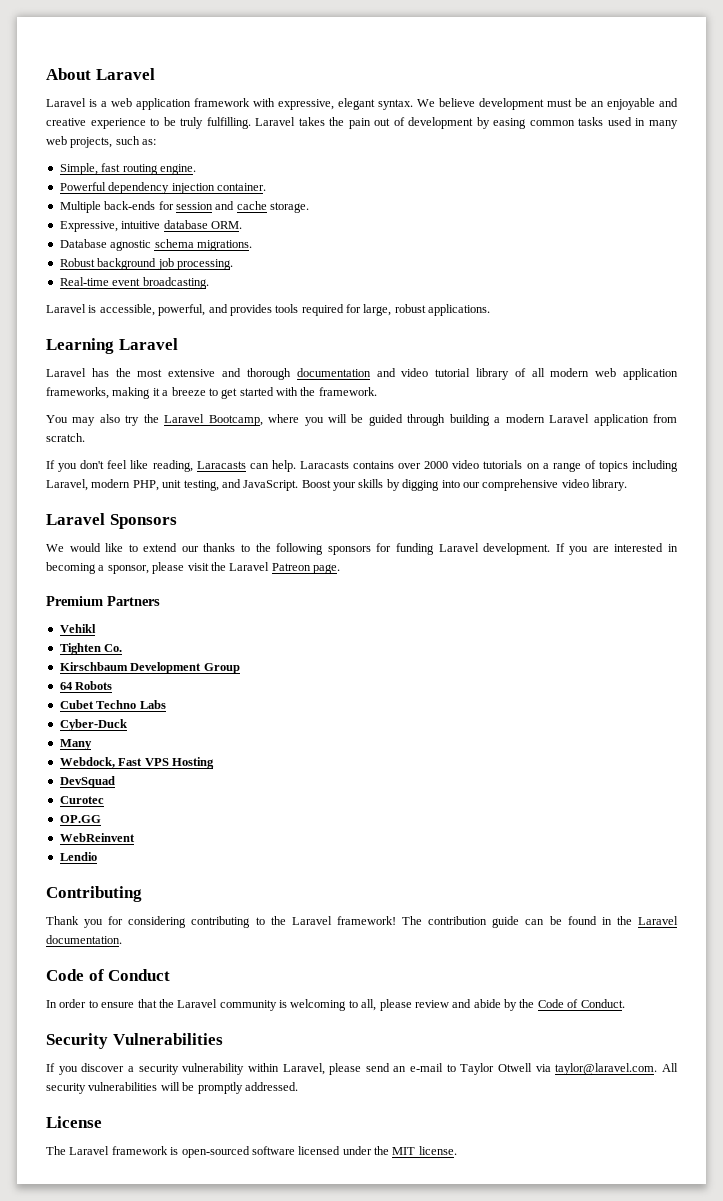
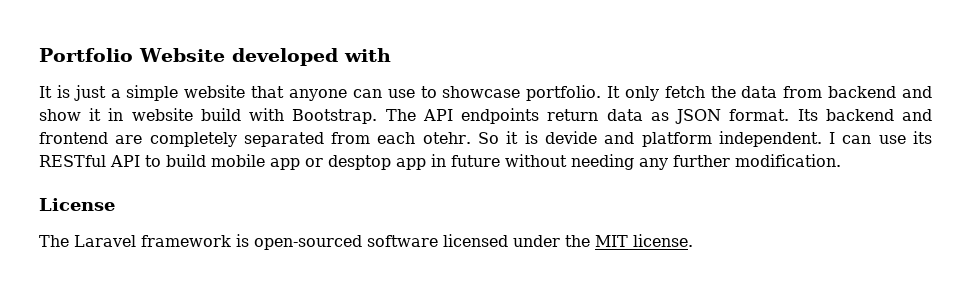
[46,68,155,80] [46,98,678,110] [46,117,678,129] [46,136,157,148] [59,163,196,175] [59,182,266,194] [59,201,309,213] [59,220,242,232] [59,239,252,251] [59,258,233,270] [59,277,209,289] [46,304,491,316] [46,338,178,354] [46,368,678,380] [46,387,377,399] [46,414,678,426] [46,433,85,442] [46,460,679,472] [46,479,627,491] [46,513,177,529] [46,543,678,555] [46,562,340,574] [46,596,160,606] [59,624,96,633] [59,643,123,655] [59,662,240,674] [59,681,113,690] [59,700,166,709] [59,719,127,731] [59,739,92,750] [59,757,214,769] [59,776,115,788] [59,796,104,804] [59,815,101,823] [59,833,135,842] [59,852,97,861] [46,886,142,902] [46,916,679,928] [46,935,122,944] [46,969,171,981] [46,999,625,1011] [46,1033,223,1049] [46,1063,678,1075] [46,1082,298,1094] About Laravel // Laravel is a web application framework with expressive, elegant syntax. We believe development must be an enjoyable and creative experience to be truly fulfilling. Laravel takes the pain out of development by easing common tasks used in many web projects, such as: // Simple, fast routing engine. // Powerful dependency injection container. // Multiple back-ends for session and cache storage. // Expressive, intuitive database ORM. // Database agnostic schema migrations. // Robust background job processing. // Real-time event broadcasting. // Laravel is accessible, powerful, and provides tools required for large, robust applications. // Learning Laravel // Laravel has the most extensive and thorough documentation and video tutorial library of all modern web application frameworks, making it a breeze to get started with the framework. // You may also try the Laravel Bootcamp, where you will be guided through building a modern Laravel application from scratch. // If you don't feel like reading, Laracasts can help. Laracasts contains over 2000 video tutorials on a range of topics including Laravel, modern PHP, unit testing, and JavaScript. Boost your skills by digging into our comprehensive video library. // Laravel Sponsors // We would like to extend our thanks to the following sponsors for funding Laravel development. If you are interested in becoming a sponsor, please visit the Laravel Patreon page. // Premium Partners // Vehikl // Tighten Co. // Kirschbaum Development Group // 64 Robots // Cubet Techno Labs // Cyber-Duck // Many // Webdock, Fast VPS Hosting // DevSquad // Curotec // OP.GG // WebReinvent // Lendio // Contributing // Thank you for considering contributing to the Laravel framework! The contribution guide can be found in the Laravel documentation. // Code of Conduct // In order to ensure that the Laravel community is welcoming to all, please review and abide by the Code of Conduct. // Security Vulnerabilities // If you discover a security vulnerability within Laravel, please send an e-mail to Taylor Otwell via taylor@laravel.com. All security vulnerabilities will be promptly addressed. -> [39,48,391,66] [39,85,933,101] [39,108,933,124] [39,131,932,147] [39,154,841,170] Portfolio Website developed with // It is just a simple website that anyone can use to showcase portfolio. It only fetch the data from backend and show it in website build with Bootstrap. The API endpoints return data as JSON format. Its backend and frontend are completely separated from each otehr. So it is devide and platform independent. I can use its RESTful API to build mobile app or desptop app in future without needing any further modification.

